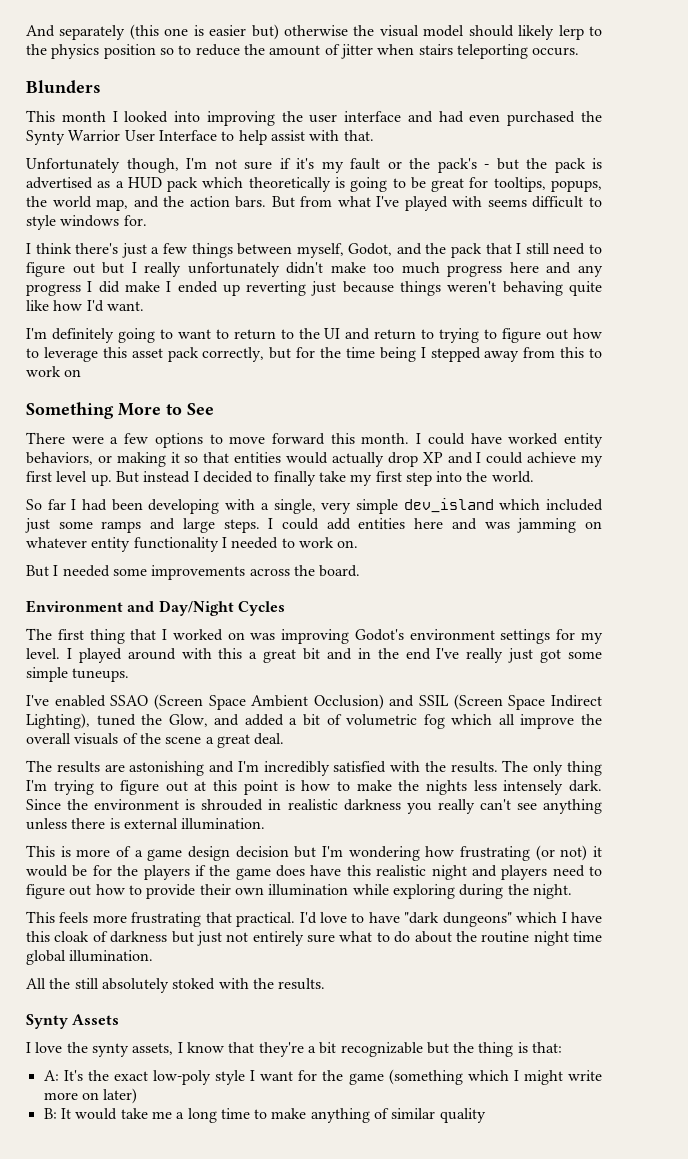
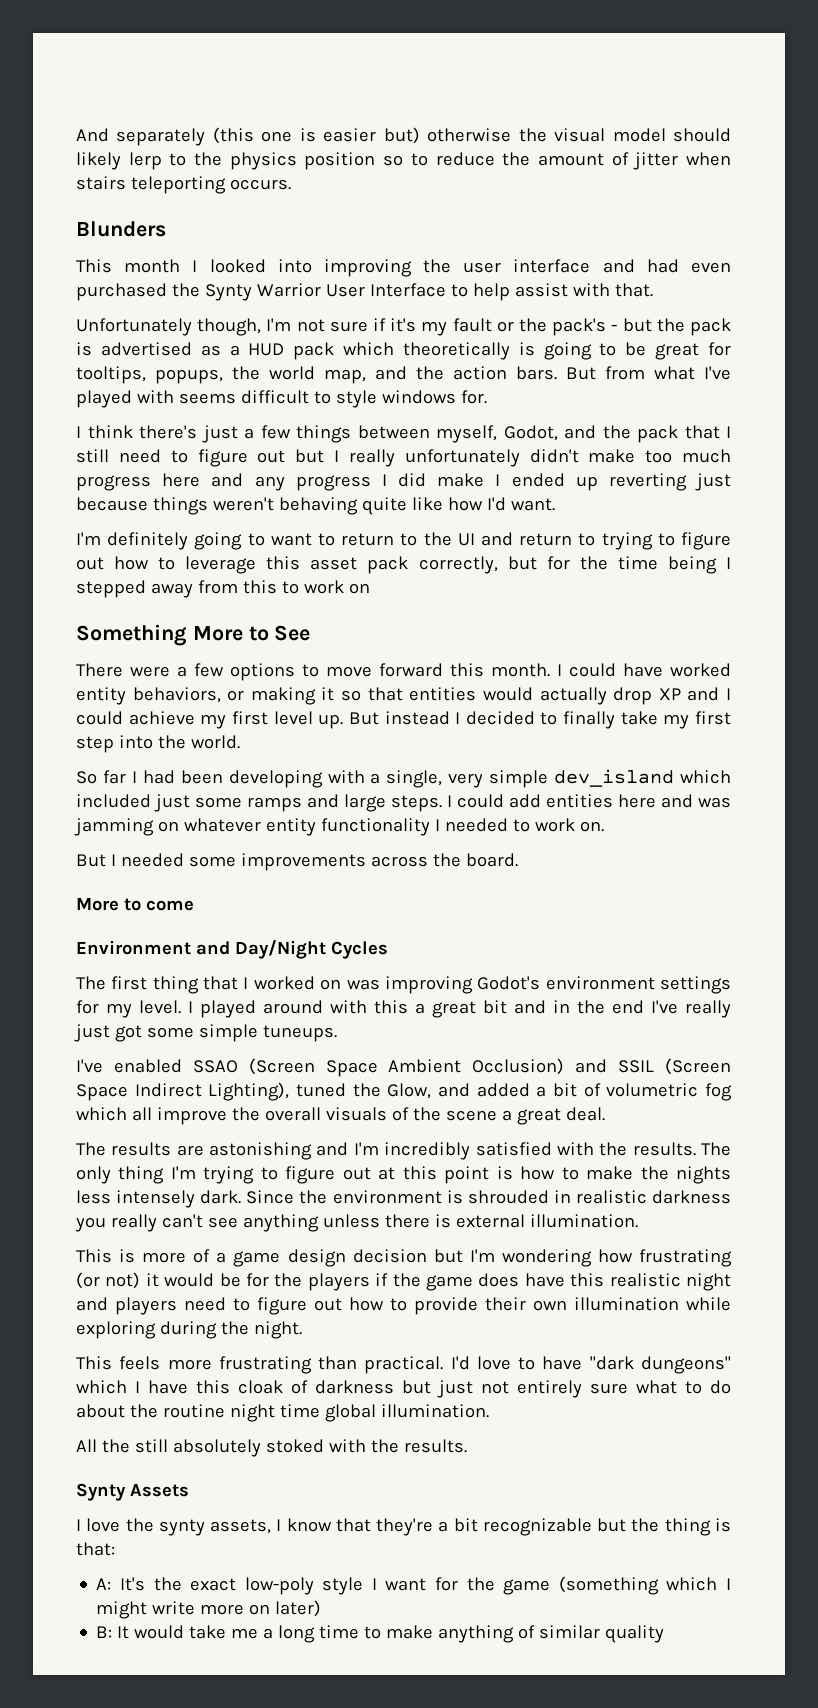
(361, 571) none -> [76,898,194,911] // More to come
[205,912,232,923] that -> [318,1356,358,1370] than

